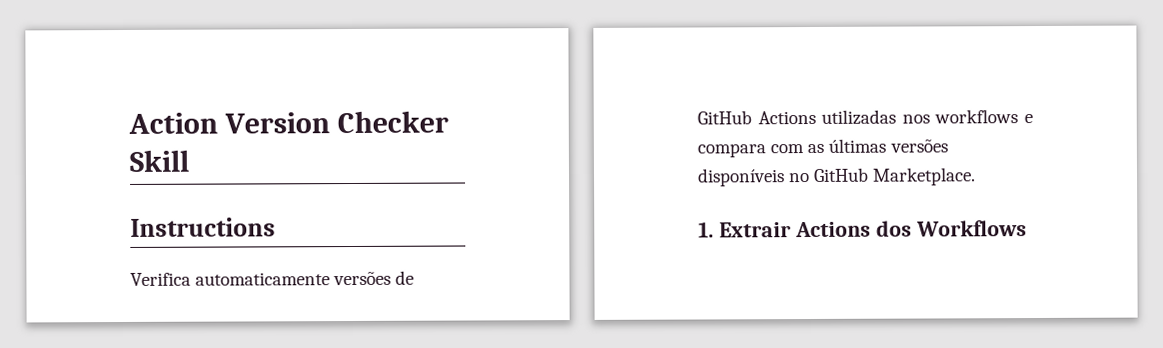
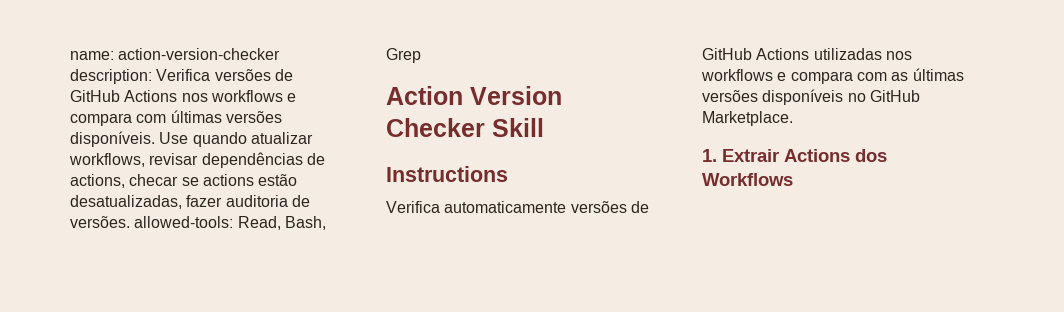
(128, 123) none -> [70,48,281,60] [70,69,293,84] [70,90,297,102] [70,110,282,126] [70,131,313,147] [69,152,325,168] [70,174,298,188] [70,195,310,209] [70,216,326,230] [386,48,421,63] name: action-version-checker description: Verifica versões de GitHub Actions nos workflows e compara com últimas versões disponíveis. Use quando atualizar workflows, revisar dependências de actions, checar se actions estão desatualizadas, fazer auditoria de versões. allowed-tools: Read, Bash, Grep //

